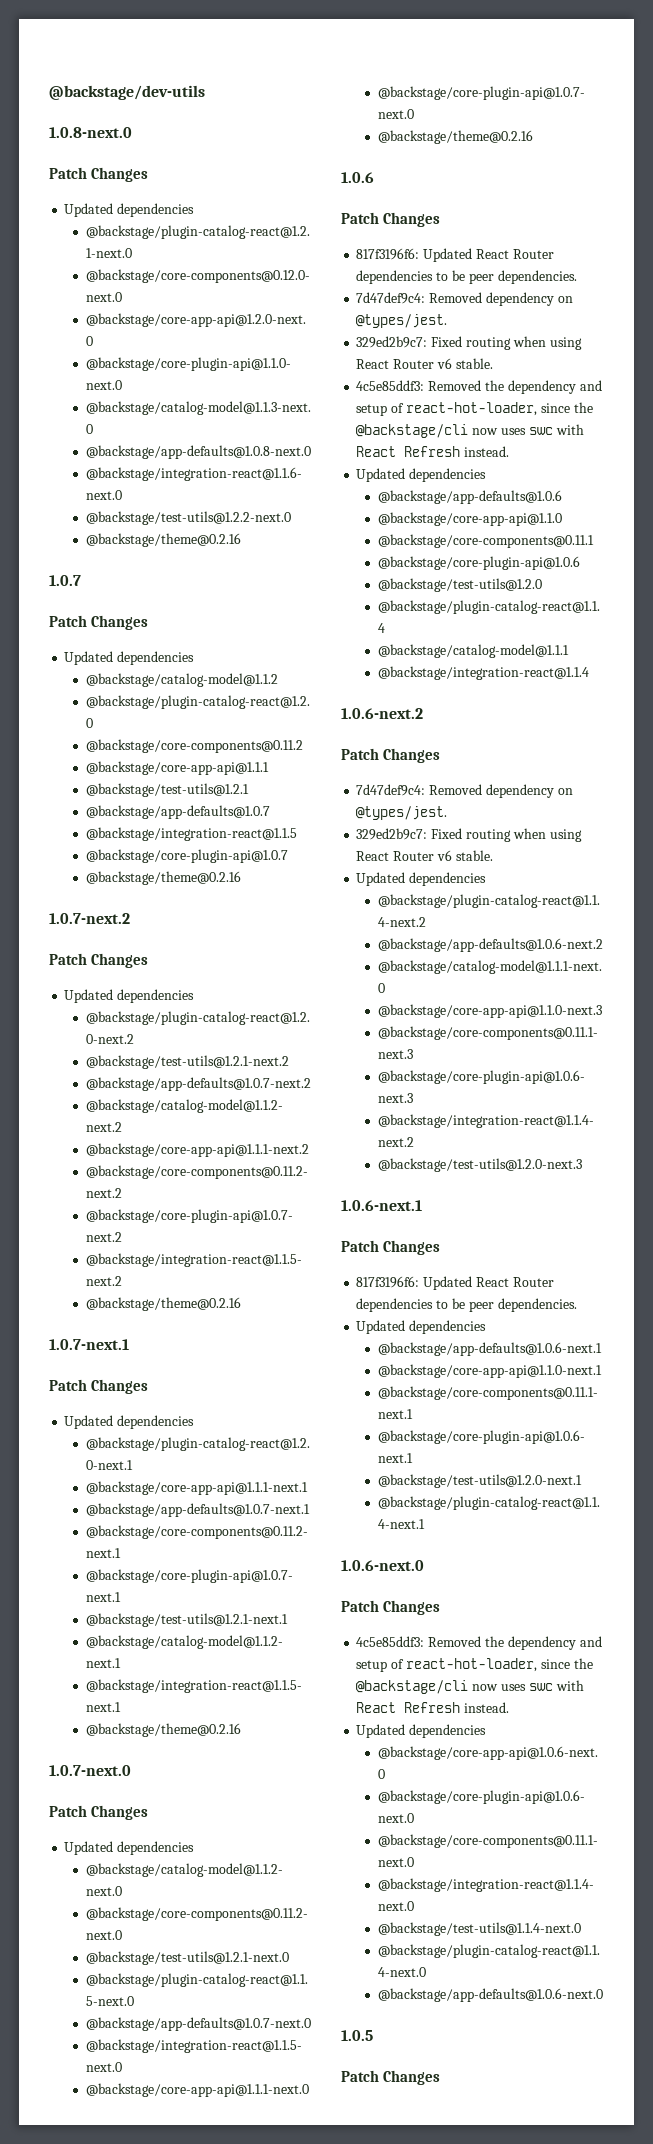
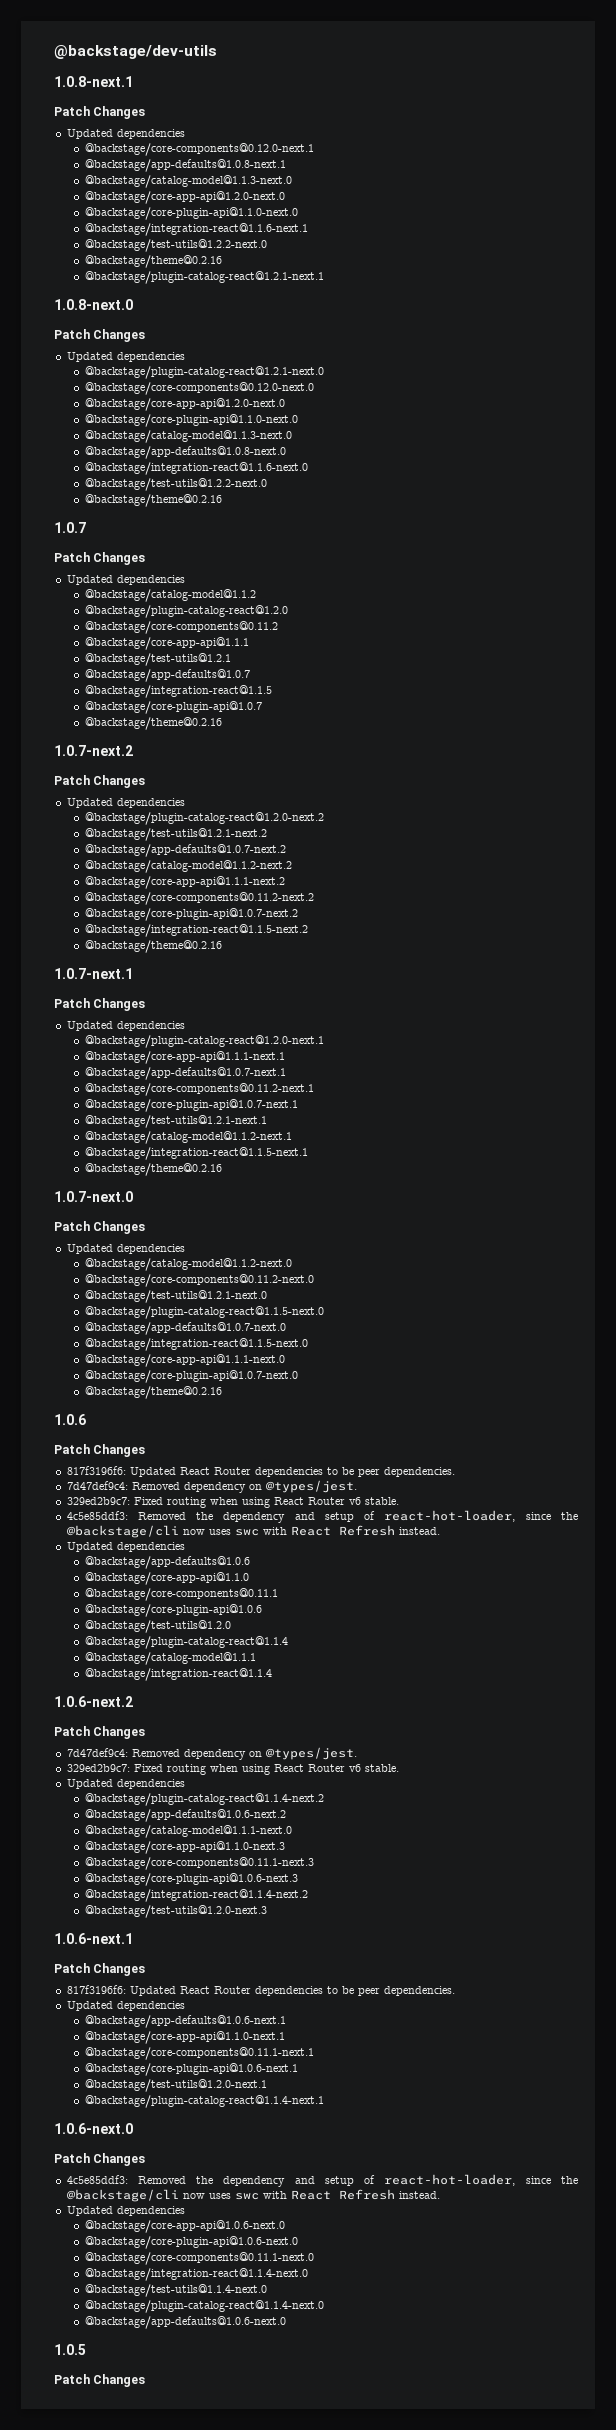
(205, 92) none -> [54,76,133,87] [54,106,146,119] [66,129,185,139] [84,143,314,156] [84,159,286,172] [84,175,292,188] [84,191,285,204] [84,207,298,220] [84,223,308,236] [84,239,267,252] [84,255,222,268] [84,271,324,284] // 1.0.8-next.1 // Patch Changes // Updated dependencies // @backstage/core-components@0.12.0-next.1 // @backstage/app-defaults@1.0.8-next.1 // @backstage/catalog-model@1.1.3-next.0 // @backstage/core-app-api@1.2.0-next.0 // @backstage/core-plugin-api@1.1.0-next.0 // @backstage/integration-react@1.1.6-next.1 // @backstage/test-utils@1.2.2-next.0 // @backstage/theme@0.2.16 // @backstage/plugin-catalog-react@1.2.1-next.1

